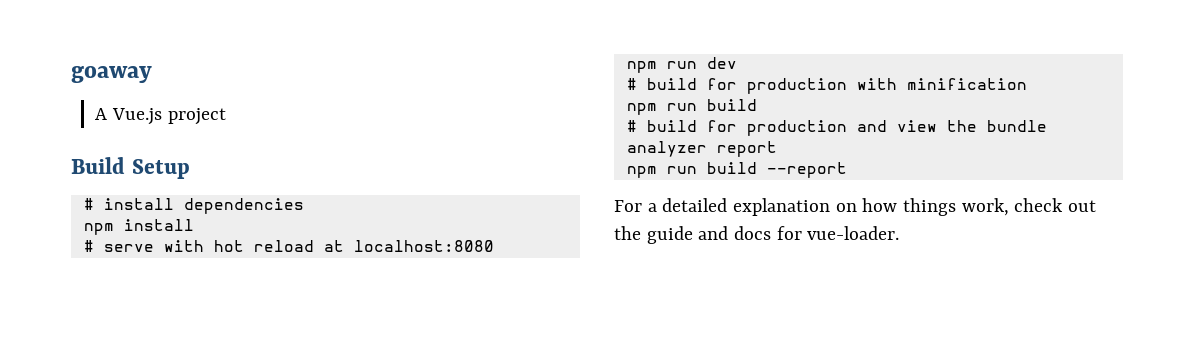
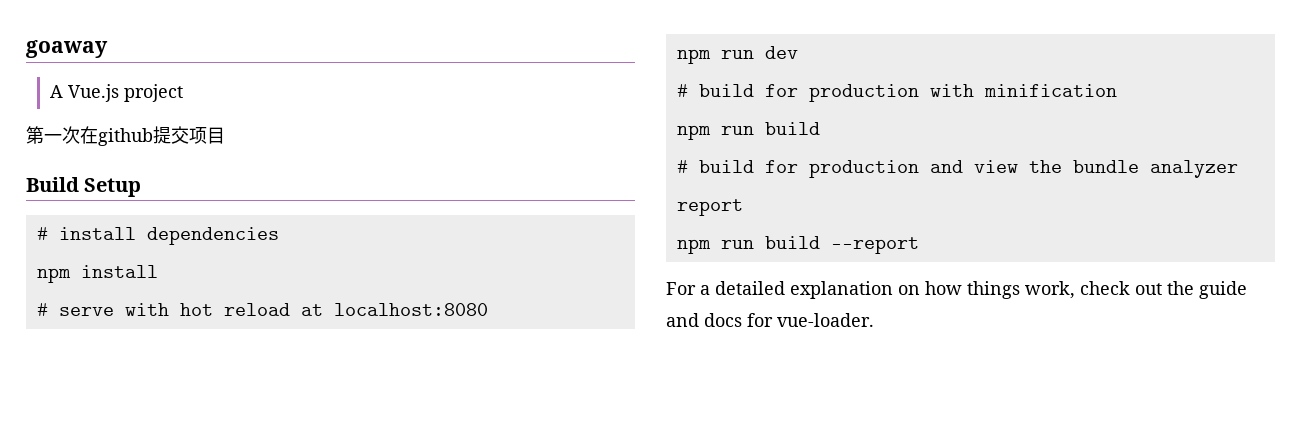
(226, 116) none -> [26,126,225,146] // 第一次在github提交项目

